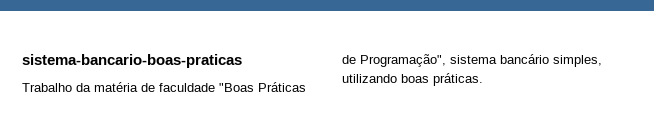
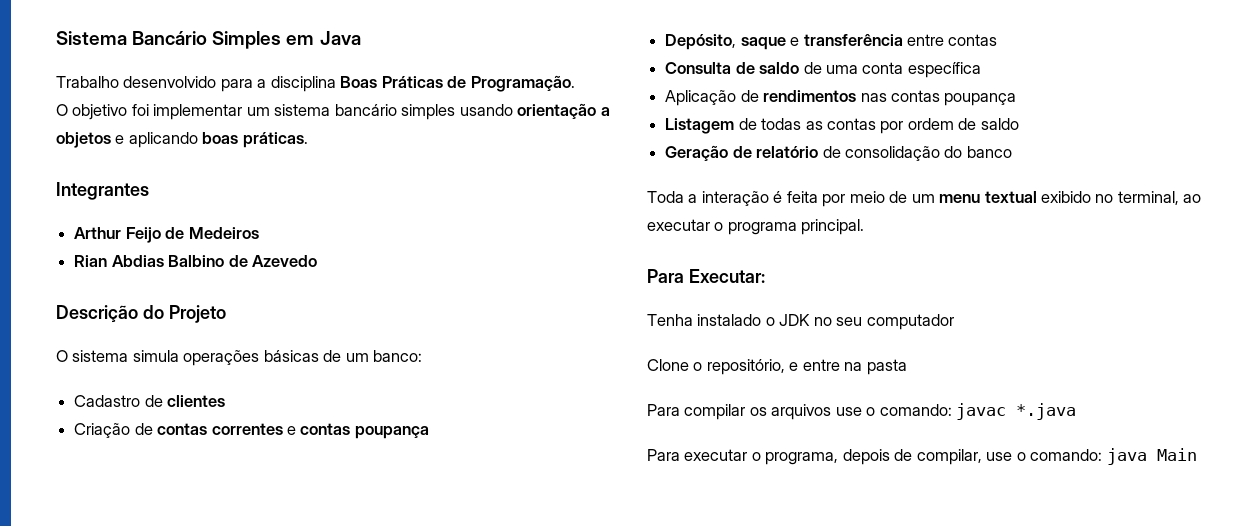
[22,54,242,68] [22,82,306,92] [342,54,602,67] [342,73,483,86] sistema-bancario-boas-praticas // Trabalho da matéria de faculdade "Boas Práticas de Programação", sistema bancário simples, utilizando boas práticas. -> [56,31,361,49] [56,75,575,92] [56,103,610,120] [56,132,308,148] [56,182,149,200] [74,227,259,243] [74,255,317,267] [56,305,226,323] [56,350,423,366] [74,395,226,407] [74,423,429,439] [665,34,998,50] [665,62,981,78] [665,90,1017,106] [665,118,1019,134] [665,145,1012,161] [647,191,1202,207] [647,219,865,235] [647,269,765,283] [647,314,954,330] [647,359,907,375] [647,403,1077,420] [647,448,1197,465] Sistema Bancário Simples em Java // Trabalho desenvolvido para a disciplina Boas Práticas de Programação. // O objetivo foi implementar um sistema bancário simples usando orientação a objetos e aplicando boas práticas. // Integrantes // Arthur Feijo de Medeiros // Rian Abdias Balbino de Azevedo // Descrição do Projeto // O sistema simula operações básicas de um banco: // Cadastro de clientes // Criação de contas correntes e contas poupança // Depósito, saque e transferência entre contas // Consulta de saldo de uma conta específica // Aplicação de rendimentos nas contas poupança // Listagem de todas as contas por ordem de saldo // Geração de relatório de consolidação do banco // Toda a interação é feita por meio de um menu textual exibido no terminal, ao executar o programa principal. // Para Executar: // Tenha instalado o JDK no seu computador // Clone o repositório, e entre na pasta // Para compilar os arquivos use o comando: javac *.java // Para executar o programa, depois de compilar, use o comando: java Main

